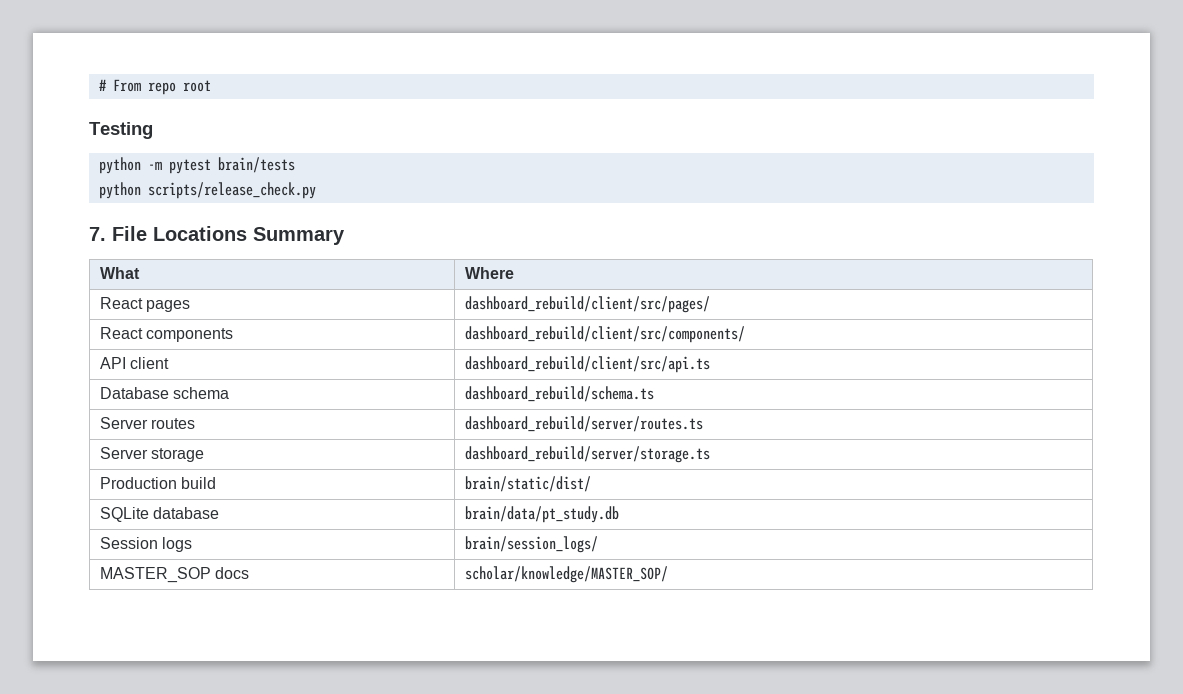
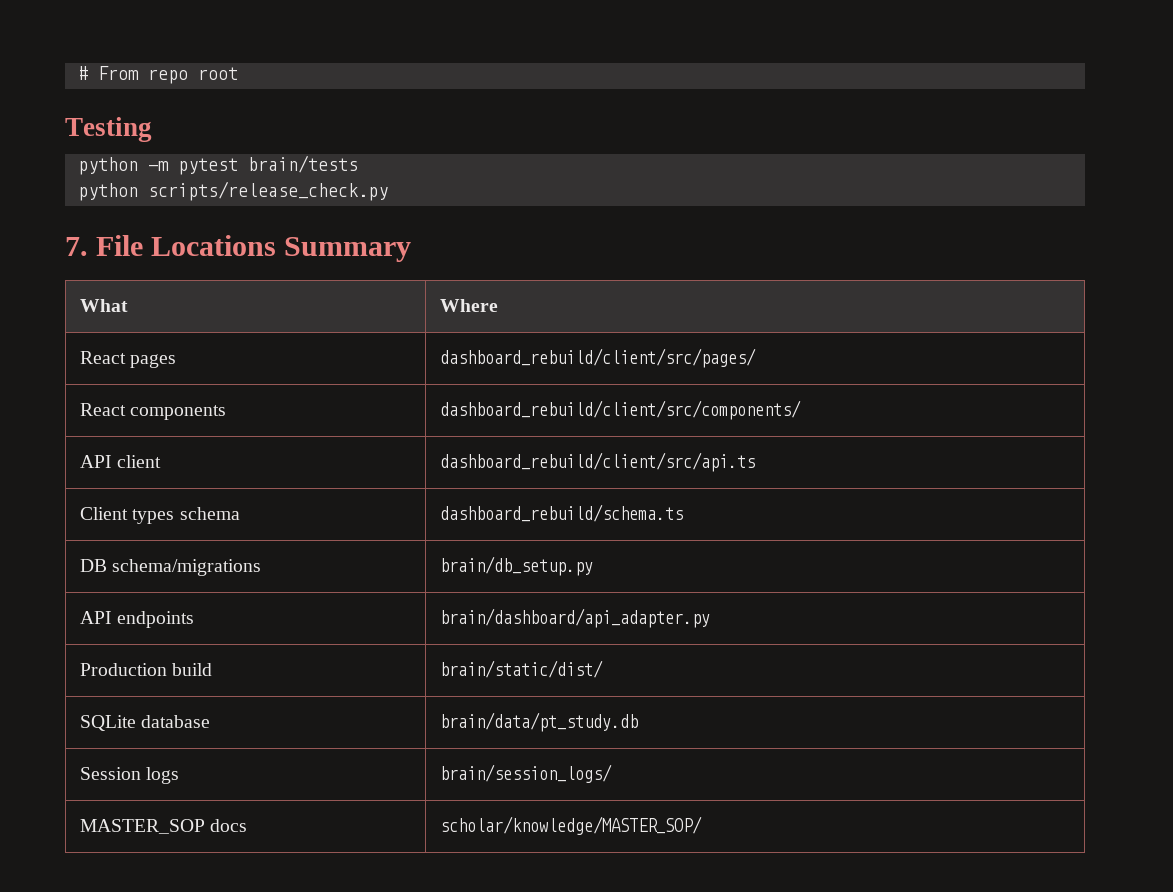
[99,387,169,399] Database -> [80,507,175,524] Client types
[99,417,196,429] [464,416,703,432] [99,447,205,462] [464,446,710,463] Server routes | dashboard_rebuild/server/routes.ts // Server storage | dashboard_rebuild/server/storage.ts -> [80,559,262,576] [440,556,594,576] [80,611,195,628] [440,608,711,628] DB schema/migrations | brain/db_setup.py // API endpoints | brain/dashboard/api_adapter.py

